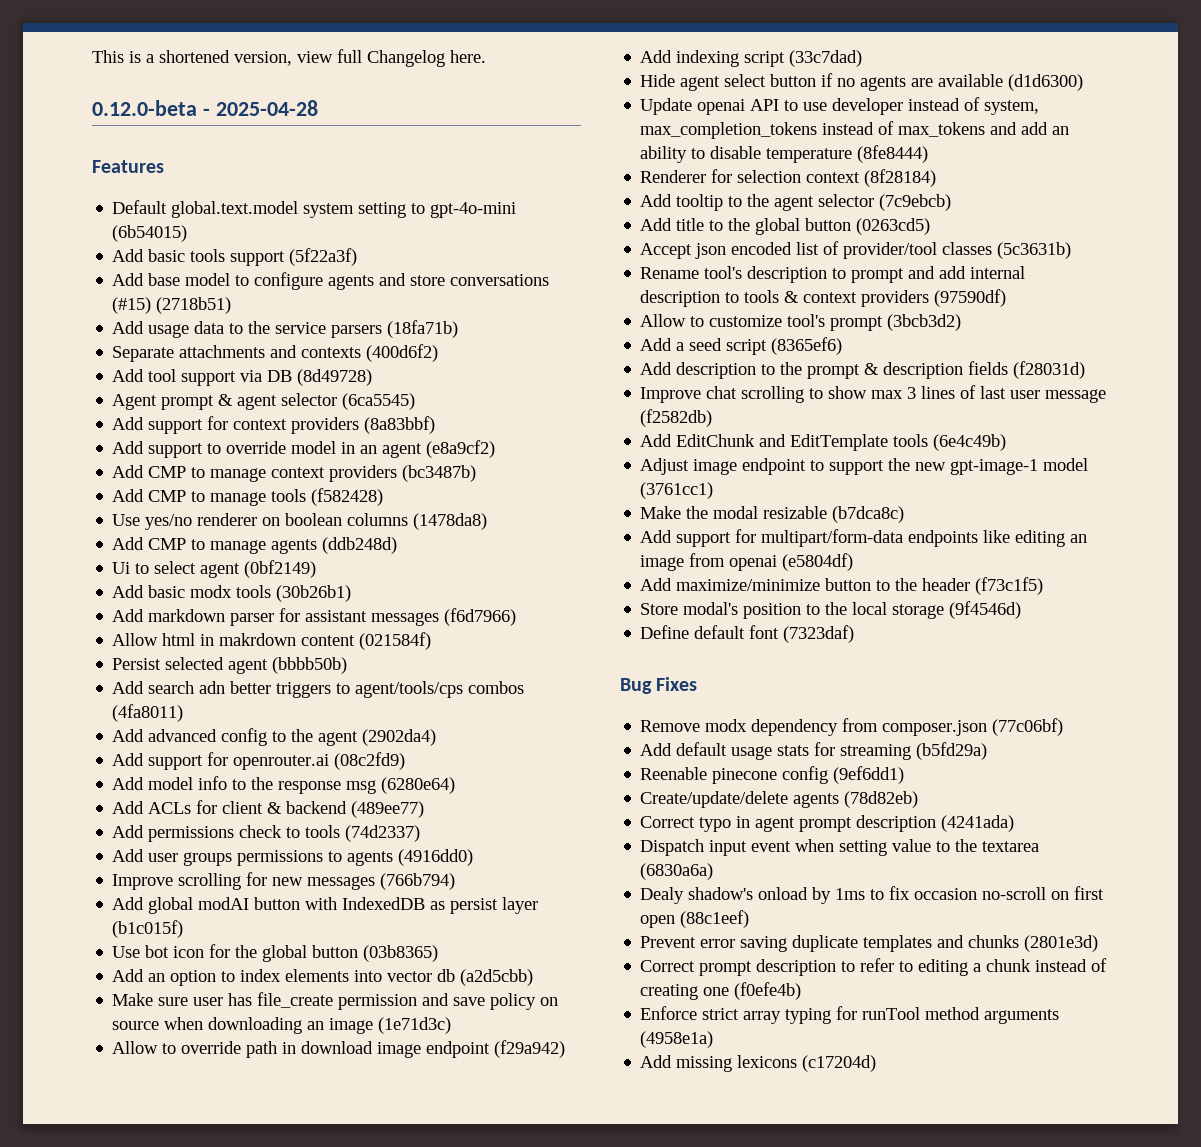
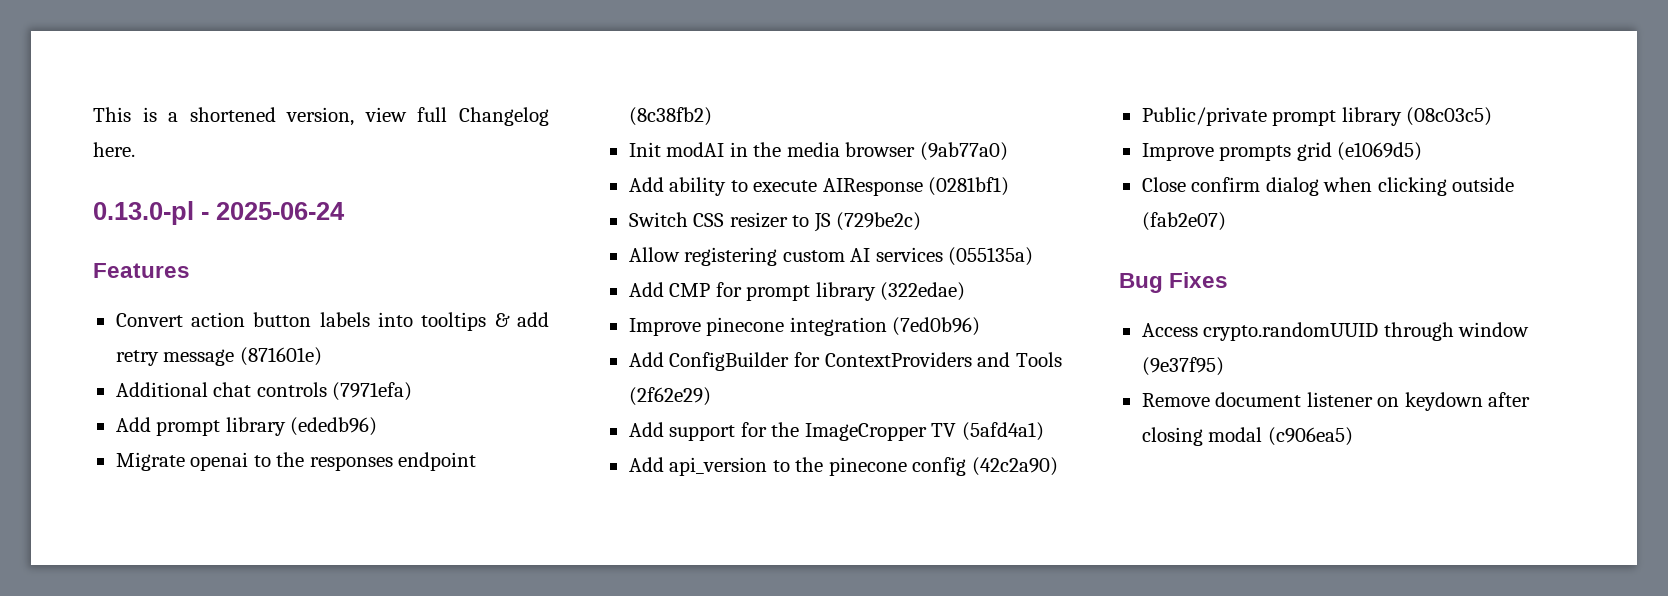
[92,100,318,116] [92,160,164,173] [112,200,517,218] [112,225,188,242] [112,248,358,266] [112,272,550,290] [112,297,232,314] [112,320,459,338] [112,344,439,362] [112,369,373,386] [112,393,416,410] [112,416,436,434] [112,440,496,458] [112,465,477,482] [112,488,384,506] [112,513,488,530] [112,537,398,554] [112,560,317,578] [112,585,352,602] [112,608,517,626] [112,632,432,650] [112,657,348,674] [112,681,525,698] [112,704,184,722] [112,728,437,746] [112,752,406,770] [112,776,456,794] [112,800,425,818] [112,825,421,842] [112,849,474,866] [112,872,456,890] [112,897,539,914] [112,920,184,938] [112,944,439,962] [112,969,534,986] [112,992,559,1010] [112,1017,452,1034] [112,1040,566,1058] [640,50,863,67] [640,73,1084,91] [640,97,1040,115] [640,121,1070,139] [640,145,929,163] [640,169,937,187] [640,194,952,211] [640,218,931,235] [640,241,1072,259] [640,266,1026,283] [640,289,1007,307] [640,314,962,331] [640,337,843,355] [640,361,1086,379] [640,385,1107,403] [640,409,713,427] [640,434,1007,451] [640,458,1089,475] [640,482,714,499] [640,506,905,523] [640,529,1088,547] [640,553,854,571] [640,577,1044,595] [640,601,1022,619] [640,625,855,643] [620,677,698,694] [640,718,1064,736] [640,742,988,760] [640,766,905,784] [640,791,919,808] [640,815,1015,832] [640,839,1040,856] [640,863,714,880] [640,886,1105,904] [640,910,750,928] [640,935,1099,952] [640,958,1108,976] [640,982,802,1000] [640,1006,1060,1024] [640,1031,714,1048] [640,1055,877,1072] 0.12.0-beta - 2025-04-28 // Features // Default global.text.model system setting to gpt-4o-mini (6b54015) // Add basic tools support (5f22a3f) // Add base model to configure agents and store conversations (#15) (2718b51) // Add usage data to the service parsers (18fa71b) // Separate attachments and contexts (400d6f2) // Add tool support via DB (8d49728) // Agent prompt & agent selector (6ca5545) // Add support for context providers (8a83bbf) // Add support to override model in an agent (e8a9cf2) // Add CMP to manage context providers (bc3487b) // Add CMP to manage tools (f582428) // Use yes/no renderer on boolean columns (1478da8) // Add CMP to manage agents (ddb248d) // Ui to select agent (0bf2149) // Add basic modx tools (30b26b1) // Add markdown parser for assistant messages (f6d7966) // Allow html in makrdown content (021584f) // Persist selected agent (bbbb50b) // Add search adn better triggers to agent/tools/cps combos (4fa8011) // Add advanced config to the agent (2902da4) // Add support for openrouter.ai (08c2fd9) // Add model info to the response msg (6280e64) // Add ACLs for client & backend (489ee77) // Add permissions check to tools (74d2337) // Add user groups permissions to agents (4916dd0) // Improve scrolling for new messages (766b794) // Add global modAI button with IndexedDB as persist layer (b1c015f) // Use bot icon for the global button (03b8365) // Add an option to index elements into vector db (a2d5cbb) // Make sure user has file_create permission and save policy on source when downloading an image (1e71d3c) // Allow to override path in download image endpoint (f29a942) // Add indexing script (33c7dad) // Hide agent select button if no agents are available (d1d6300) // Update openai API to use developer instead of system, max_completion_tokens instead of max_tokens and add an ability to disable temperature (8fe8444) // Renderer for selection context (8f28184) // Add tooltip to the agent selector (7c9ebcb) // Add title to the global button (0263cd5) // Accept json encoded list of provider/tool classes (5c3631b) // Rename tool's description to prompt and add internal description to tools & context providers (97590df) // Allow to customize tool's prompt (3bcb3d2) // Add a seed script (8365ef6) // Add description to the prompt & description fields (f28031d) // Improve chat scrolling to show max 3 lines of last user message (f2582db) // Add EditChunk and EditTemplate tools (6e4c49b) // Adjust image endpoint to support the new gpt-image-1 model (3761cc1) // Make the modal resizable (b7dca8c) // Add support for multipart/form-data endpoints like editing an image from openai (e5804df) // Add maximize/minimize button to the header (f73c1f5) // Store modal's position to the local storage (9f4546d) // Define default font (7323daf) // Bug Fixes // Remove modx dependency from composer.json (77c06bf) // Add default usage stats for streaming (b5fd29a) // Reenable pinecone config (9ef6dd1) // Create/update/delete agents (78d82eb) // Correct typo in agent prompt description (4241ada) // Dispatch input event when setting value to the textarea (6830a6a) // Dealy shadow's onload by 1ms to fix occasion no-scroll on first open (88c1eef) // Prevent error saving duplicate templates and chunks (2801e3d) // Correct prompt description to refer to editing a chunk instead of creating one (f0efe4b) // Enforce strict array typing for runTool method arguments (4958e1a) // Add missing lexicons (c17204d) -> [93,201,345,225] [93,263,190,278] [115,312,549,331] [115,347,322,366] [115,382,413,401] [115,417,378,436] [115,452,477,471] [628,107,712,126] [628,142,1008,161] [628,177,1010,196] [628,212,922,232] [628,247,1034,266] [628,282,966,301] [628,317,981,336] [628,352,1062,371] [628,387,711,406] [628,422,1044,441] [628,457,1058,476] [1141,107,1493,126] [1141,142,1423,161] [1141,177,1515,196] [1141,212,1226,231] [1119,272,1229,293] [1141,322,1530,341] [1141,357,1224,376] [1141,392,1531,411] [1141,427,1353,446] 0.13.0-pl - 2025-06-24 // Features // Convert action button labels into tooltips & add retry message (871601e) // Additional chat controls (7971efa) // Add prompt library (ededb96) // Migrate openai to the responses endpoint (8c38fb2) // Init modAI in the media browser (9ab77a0) // Add ability to execute AIResponse (0281bf1) // Switch CSS resizer to JS (729be2c) // Allow registering custom AI services (055135a) // Add CMP for prompt library (322edae) // Improve pinecone integration (7ed0b96) // Add ConfigBuilder for ContextProviders and Tools (2f62e29) // Add support for the ImageCropper TV (5afd4a1) // Add api_version to the pinecone config (42c2a90) // Public/private prompt library (08c03c5) // Improve prompts grid (e1069d5) // Close confirm dialog when clicking outside (fab2e07) // Bug Fixes // Access crypto.randomUUID through window (9e37f95) // Remove document listener on keydown after closing modal (c906ea5)

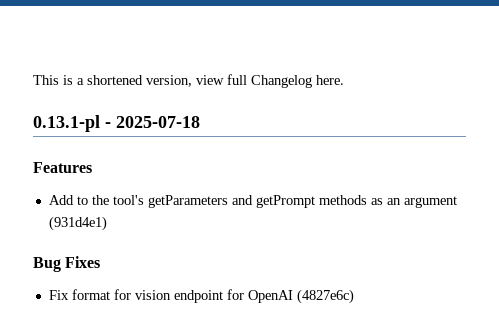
[93,201,345,225] [93,263,190,278] [115,312,549,331] [115,347,322,366] [115,382,413,401] [115,417,378,436] [115,452,477,471] [628,107,712,126] [628,142,1008,161] [628,177,1010,196] [628,212,922,232] [628,247,1034,266] [628,282,966,301] [628,317,981,336] [628,352,1062,371] [628,387,711,406] [628,422,1044,441] [628,457,1058,476] [1141,107,1493,126] [1141,142,1423,161] [1141,177,1515,196] [1141,212,1226,231] [1119,272,1229,293] [1141,322,1530,341] [1141,357,1224,376] [1141,392,1531,411] [1141,427,1353,446] 0.13.0-pl - 2025-06-24 // Features // Convert action button labels into tooltips & add retry message (871601e) // Additional chat controls (7971efa) // Add prompt library (ededb96) // Migrate openai to the responses endpoint (8c38fb2) // Init modAI in the media browser (9ab77a0) // Add ability to execute AIResponse (0281bf1) // Switch CSS resizer to JS (729be2c) // Allow registering custom AI services (055135a) // Add CMP for prompt library (322edae) // Improve pinecone integration (7ed0b96) // Add ConfigBuilder for ContextProviders and Tools (2f62e29) // Add support for the ImageCropper TV (5afd4a1) // Add api_version to the pinecone config (42c2a90) // Public/private prompt library (08c03c5) // Improve prompts grid (e1069d5) // Close confirm dialog when clicking outside (fab2e07) // Bug Fixes // Access crypto.randomUUID through window (9e37f95) // Remove document listener on keydown after closing modal (c906ea5) -> [33,115,200,132] [33,162,92,173] [48,195,457,208] [48,216,107,231] [33,256,101,272] [48,289,354,304] 0.13.1-pl - 2025-07-18 // Features // Add to the tool's getParameters and getPrompt methods as an argument (931d4e1) // Bug Fixes // Fix format for vision endpoint for OpenAI (4827e6c)

